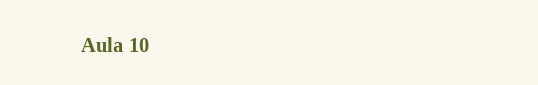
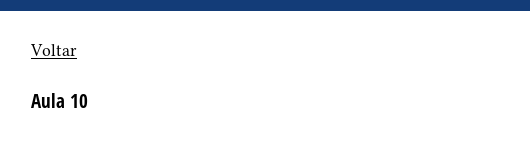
(81, 44) none -> [30,44,77,56] Voltar //

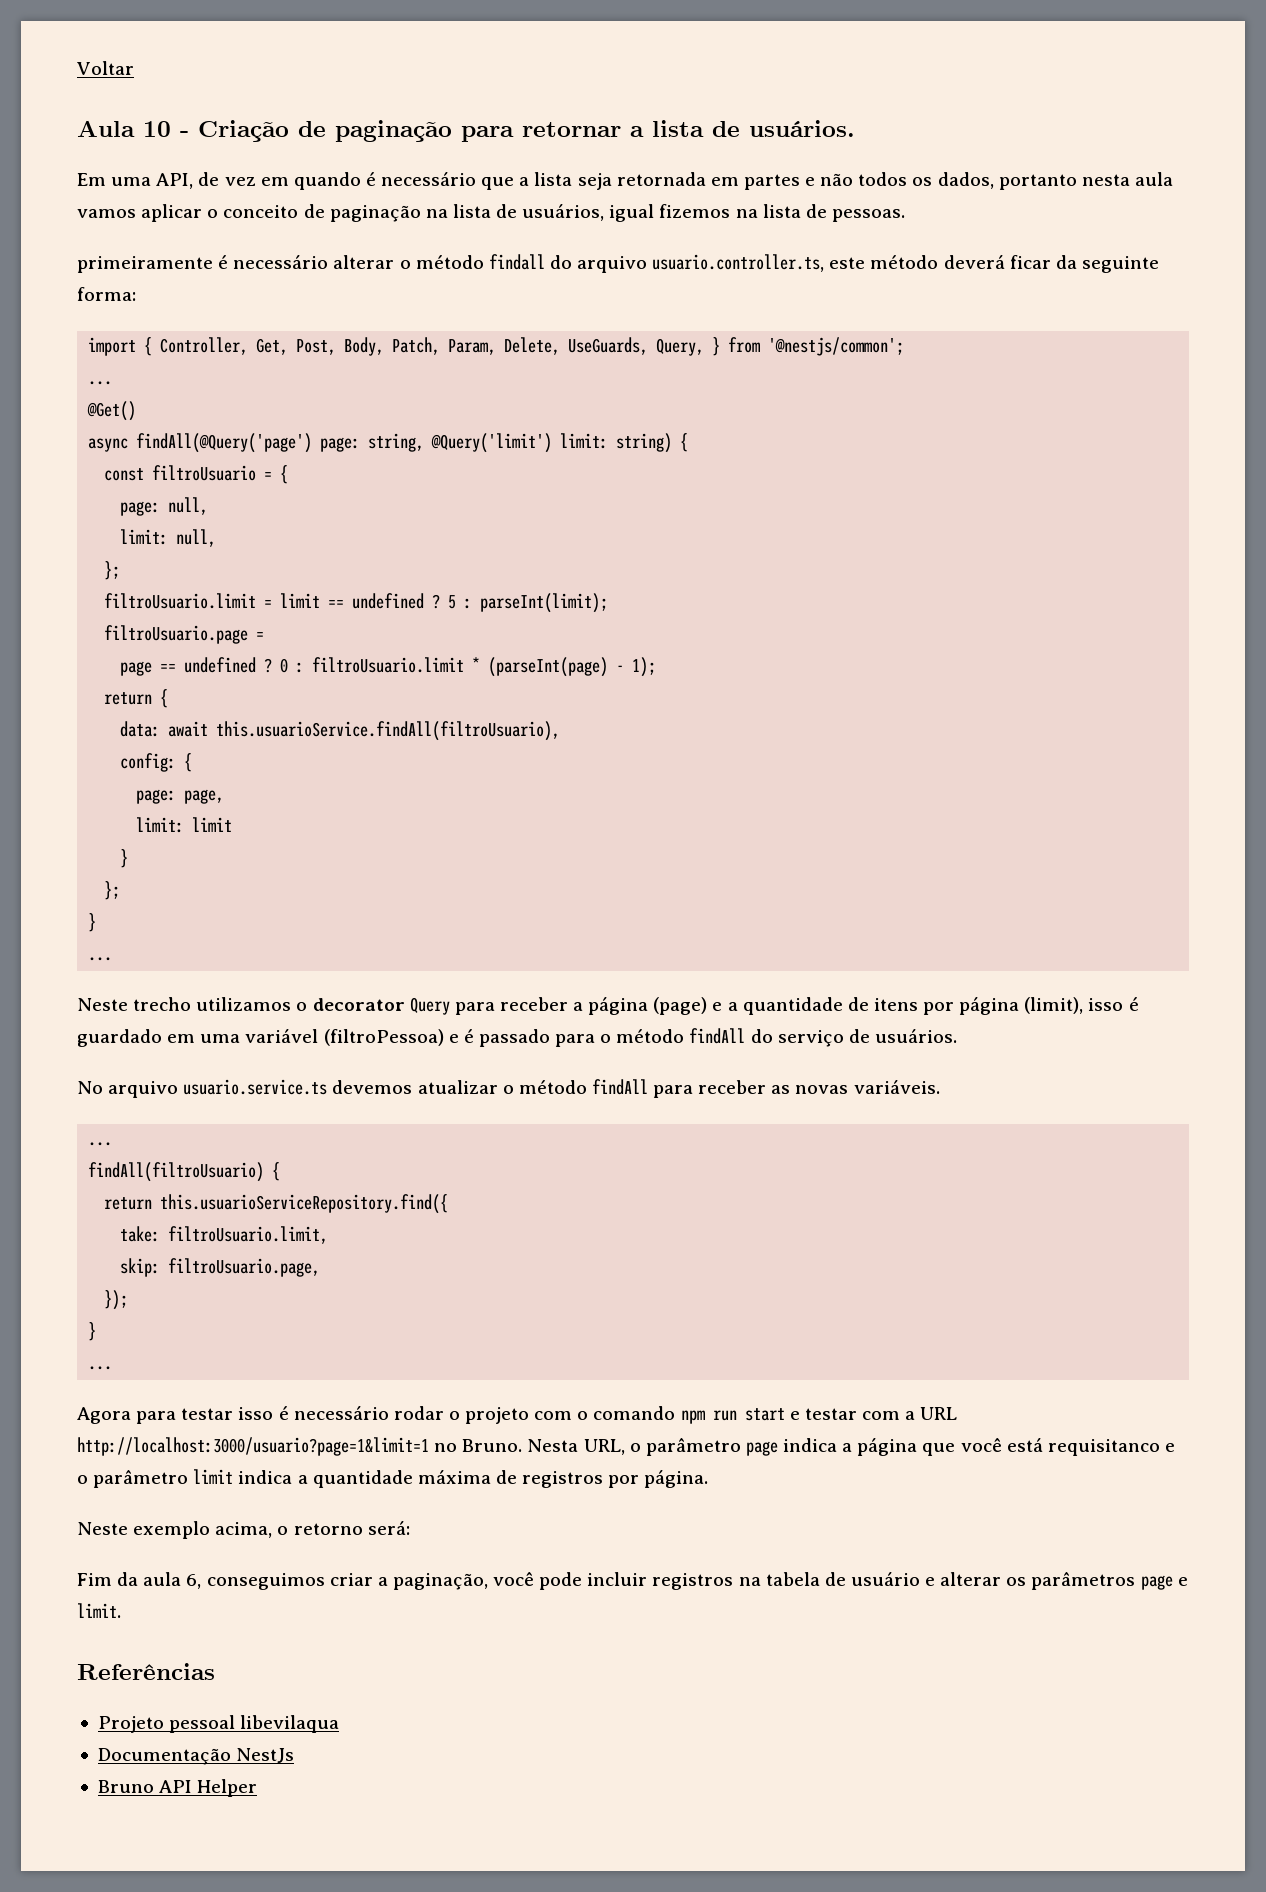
(88, 101) none -> [180,120,855,142] [77,172,1173,190] [77,204,905,222] [77,254,1159,273] [77,287,136,301] [88,337,905,356] [88,381,113,385] [87,401,137,421] [88,433,689,453] [104,465,289,484] [120,497,209,516] [120,529,217,547] [104,561,121,580] [104,593,609,613] [104,625,265,644] [120,657,657,677] [104,689,169,708] [120,721,561,741] [120,753,193,772] [136,789,225,804] [136,817,233,833] [120,849,129,868] [104,881,121,900] [88,913,97,932] [88,957,113,961] [77,997,1139,1015] [77,1028,957,1047] [77,1079,940,1098] [88,1142,113,1146] [88,1162,281,1182] [104,1194,449,1214] [120,1226,329,1244] [120,1258,321,1277] [104,1290,129,1310] [88,1322,97,1341] [88,1366,113,1370] [77,1406,958,1424] [77,1437,1175,1456] [77,1469,709,1488] [77,1521,410,1539] [77,1572,1188,1590] [77,1603,121,1618] [77,1663,215,1680] [97,1715,340,1733] [97,1748,295,1765] [97,1779,258,1797] - Criação de paginação para retornar a lista de usuários. // Em uma API, de vez em quando é necessário que a lista seja retornada em partes e não todos os dados, portanto nesta aula vamos aplicar o conceito de paginação na lista de usuários, igual fizemos na lista de pessoas. // primeiramente é necessário alterar o método findall do arquivo usuario.controller.ts, este método deverá ficar da seguinte forma: // import { Controller, Get, Post, Body, Patch, Param, Delete, UseGuards, Query, } from '@nestjs/common'; // ... // @Get() // async findAll(@Query('page') page: string, @Query('limit') limit: string) { // const filtroUsuario = { // page: null, // limit: null, // }; // filtroUsuario.limit = limit == undefined ? 5 : parseInt(limit); // filtroUsuario.page = // page == undefined ? 0 : filtroUsuario.limit * (parseInt(page) - 1); // return { // data: await this.usuarioService.findAll(filtroUsuario), // config: { // page: page, // limit: limit // } // }; // } // ... // Neste trecho utilizamos o decorator Query para receber a página (page) e a quantidade de itens por página (limit), isso é guardado em uma variável (filtroPessoa) e é passado para o método findAll do serviço de usuários. // No arquivo usuario.service.ts devemos atualizar o método findAll para receber as novas variáveis. // ... // findAll(filtroUsuario) { // return this.usuarioServiceRepository.find({ // take: filtroUsuario.limit, // skip: filtroUsuario.page, // }); // } // ... // Agora para testar isso é necessário rodar o projeto com o comando npm run start e testar com a URL http://localhost:3000/usuario?page=1&limit=1 no Bruno. Nesta URL, o parâmetro page indica a página que você está requisitanco e o parâmetro limit indica a quantidade máxima de registros por página. // Neste exemplo acima, o retorno será: // Fim da aula 6, conseguimos criar a paginação, você pode incluir registros na tabela de usuário e alterar os parâmetros page e limit. // Referências // Projeto pessoal libevilaqua // Documentação NestJs // Bruno API Helper

